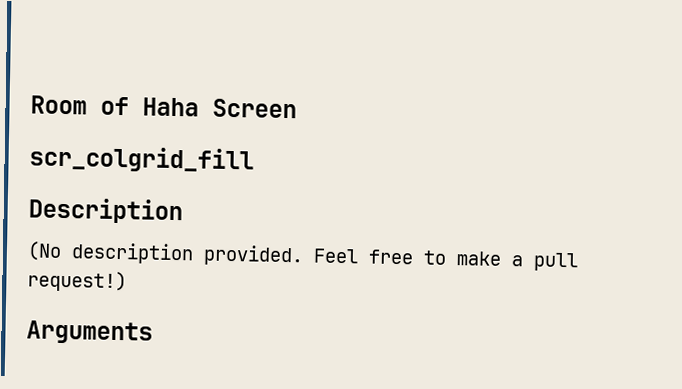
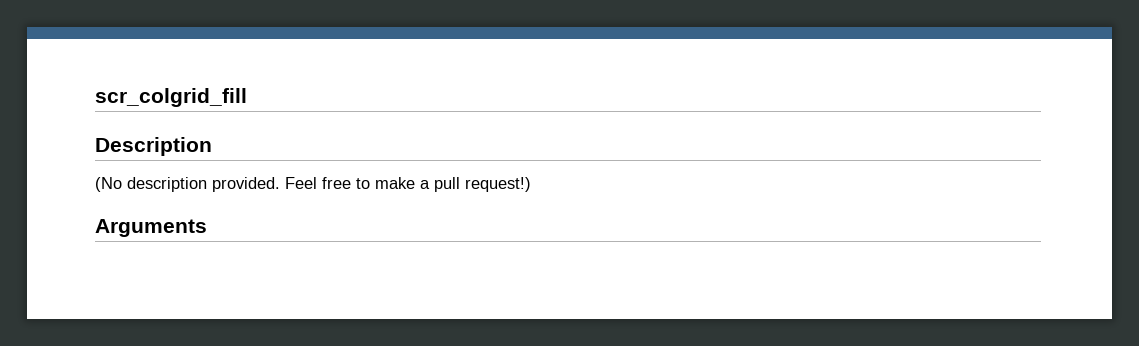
[30,95,297,119] Room of Haha Screen // -> (95, 97) none

